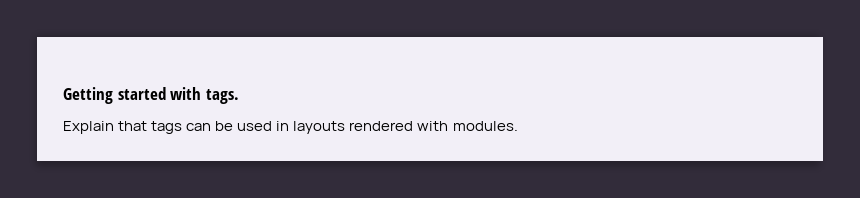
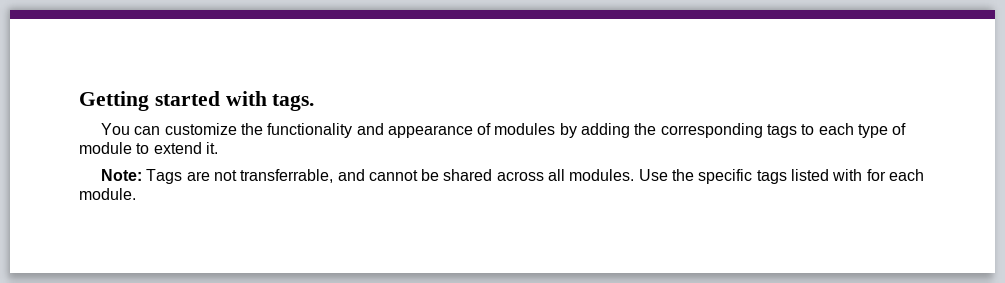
[63,121,518,134] Explain that tags can be used in layouts rendered with modules. -> [100,123,907,138] [79,142,218,154] [100,169,925,184] [79,188,136,200] You can customize the functionality and appearance of modules by adding the corresponding tags to each type of module to extend it. // Note: Tags are not transferrable, and cannot be shared across all modules. Use the specific tags listed with for each module.

